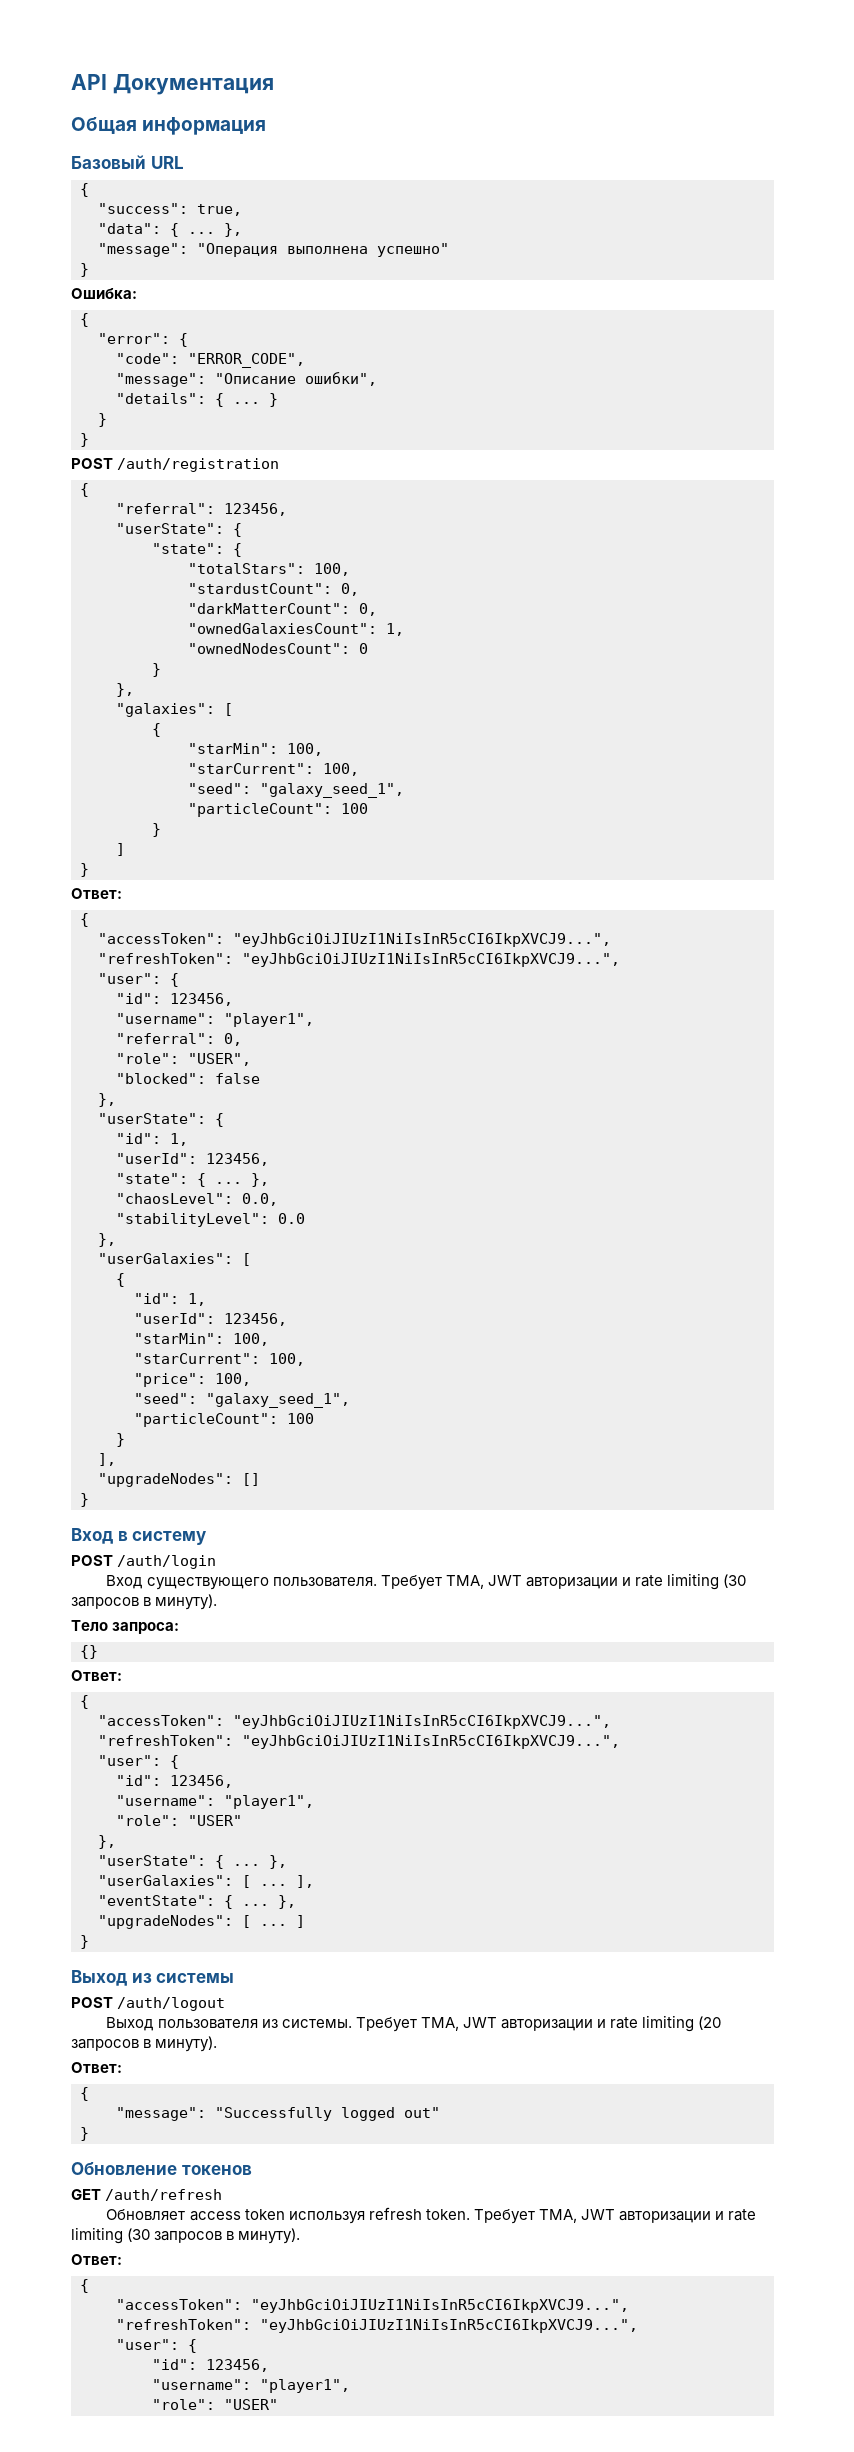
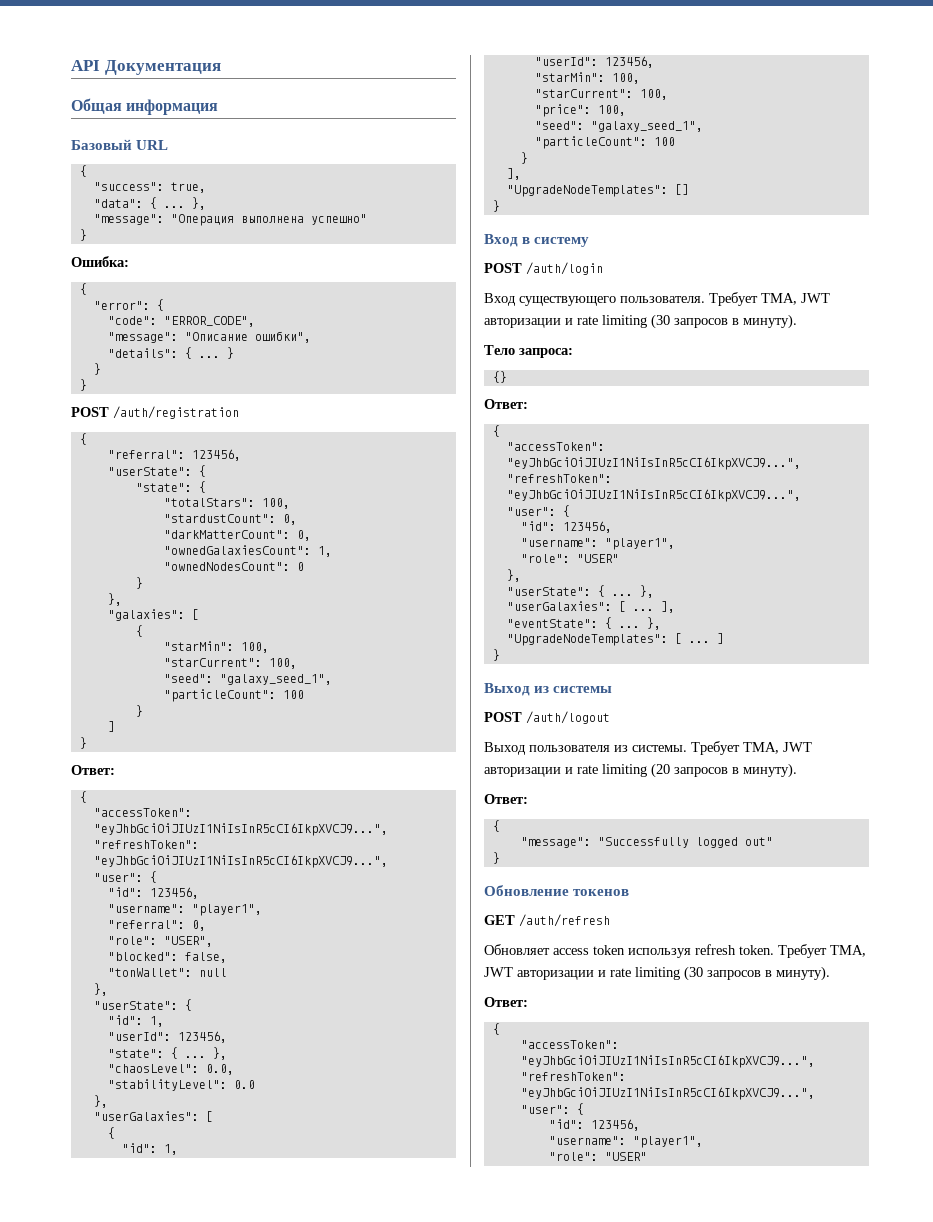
[215,1073,260,1084] false -> [184,952,227,963] [107,968,227,977] false, // "tonWallet": null
[98,1473,233,1487] "upgradeNodes": -> [506,185,668,197] "UpgradeNodeTemplates":
[98,1915,233,1929] "upgradeNodes": -> [506,634,668,646] "UpgradeNodeTemplates":

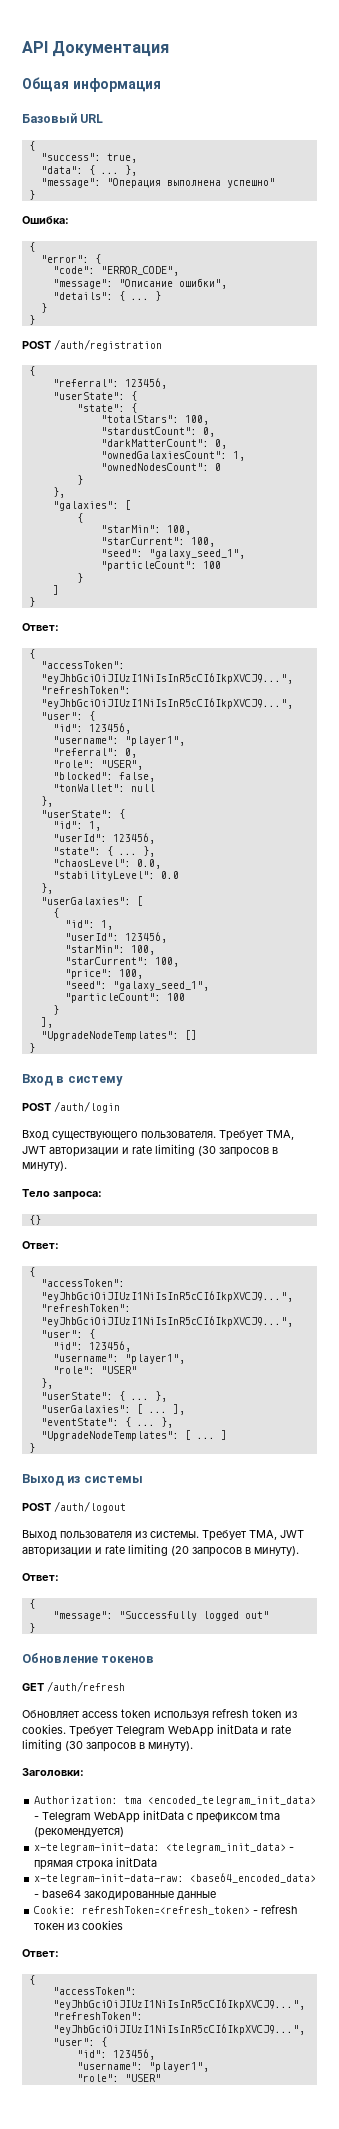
[739,944,866,958] [484,966,830,981] token. Требует TMA, JWT авторизации и rate limiting (30 запросов в минуту). -> [252,1709,297,1718] [22,1724,291,1737] [22,1739,193,1752] [22,1768,84,1776] [34,1796,317,1806] [34,1810,281,1823] [34,1827,125,1838] [34,1843,295,1853] [34,1857,158,1870] [34,1873,317,1884] [34,1890,217,1901] [34,1905,299,1915] [34,1920,124,1930] token из cookies. Требует Telegram WebApp initData и rate limiting (30 запросов в минуту). // Заголовки: // Authorization: tma <encoded_telegram_init_data> - Telegram WebApp initData с префиксом tma (рекомендуется) // x-telegram-init-data: <telegram_init_data> - прямая строка initData // x-telegram-init-data-raw: <base64_encoded_data> - base64 закодированные данные // Cookie: refreshToken=<refresh_token> - refresh токен из cookies

